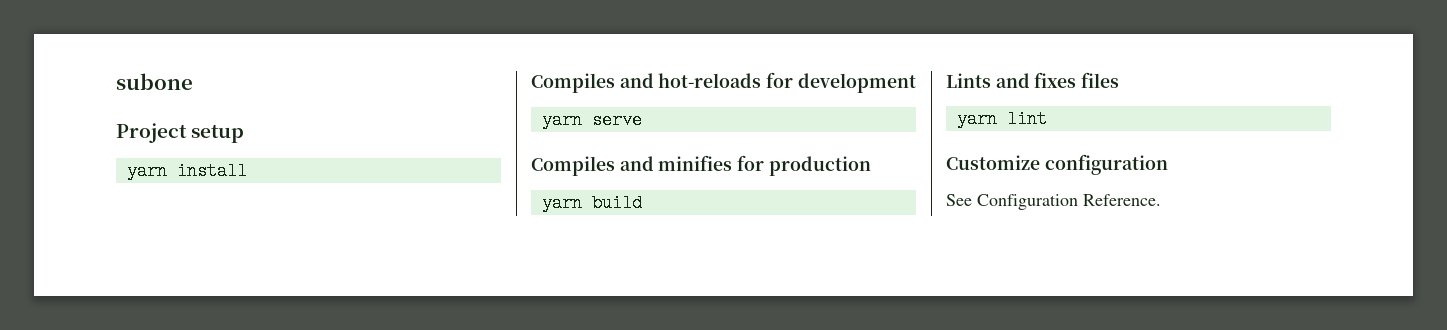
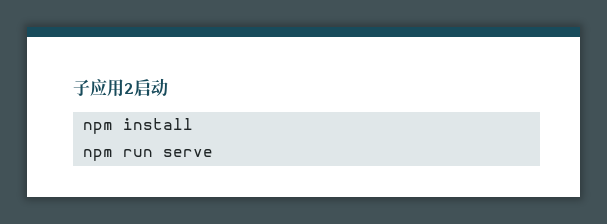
[116,73,193,90] [116,123,245,143] [126,162,247,180] [531,72,916,93] [541,111,642,129] [531,155,871,176] [541,194,642,212] [946,72,1120,88] [956,110,1047,128] [946,154,1168,175] [946,194,1161,210] subone // Project setup // yarn install // Compiles and hot-reloads for development // yarn serve // Compiles and minifies for production // yarn build // Lints and fixes files // yarn lint // Customize configuration // See Configuration Reference. -> [73,78,168,97] [82,118,193,134] [82,149,213,161] 子应用2启动 // npm install // npm run serve

